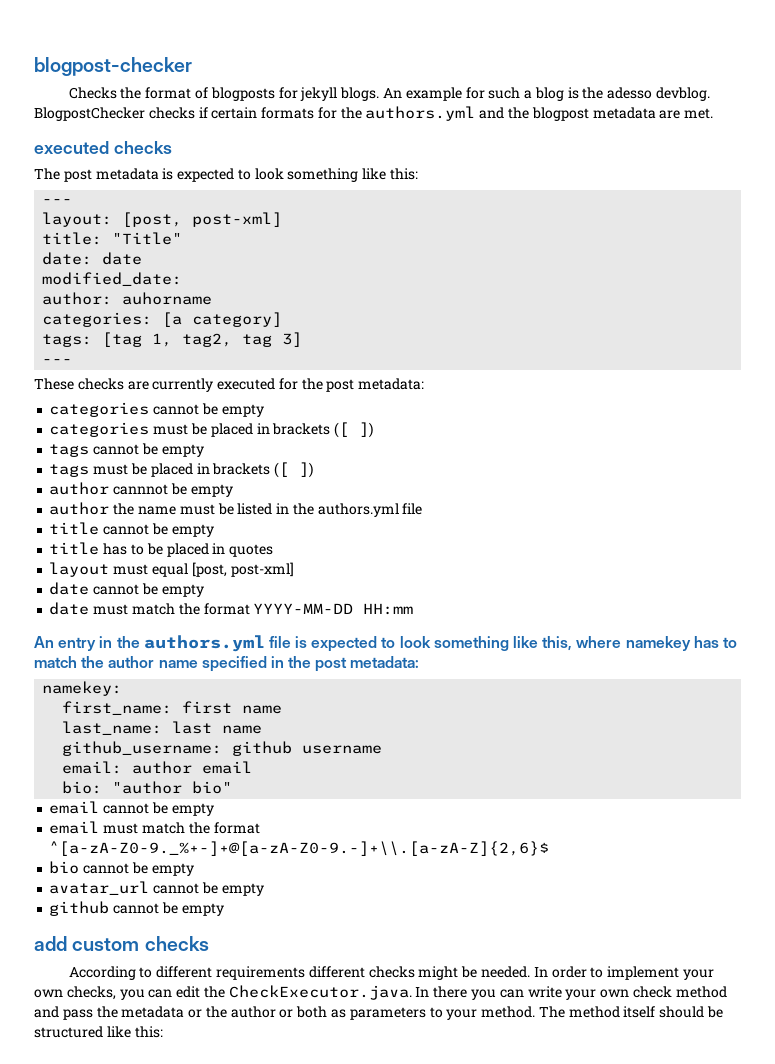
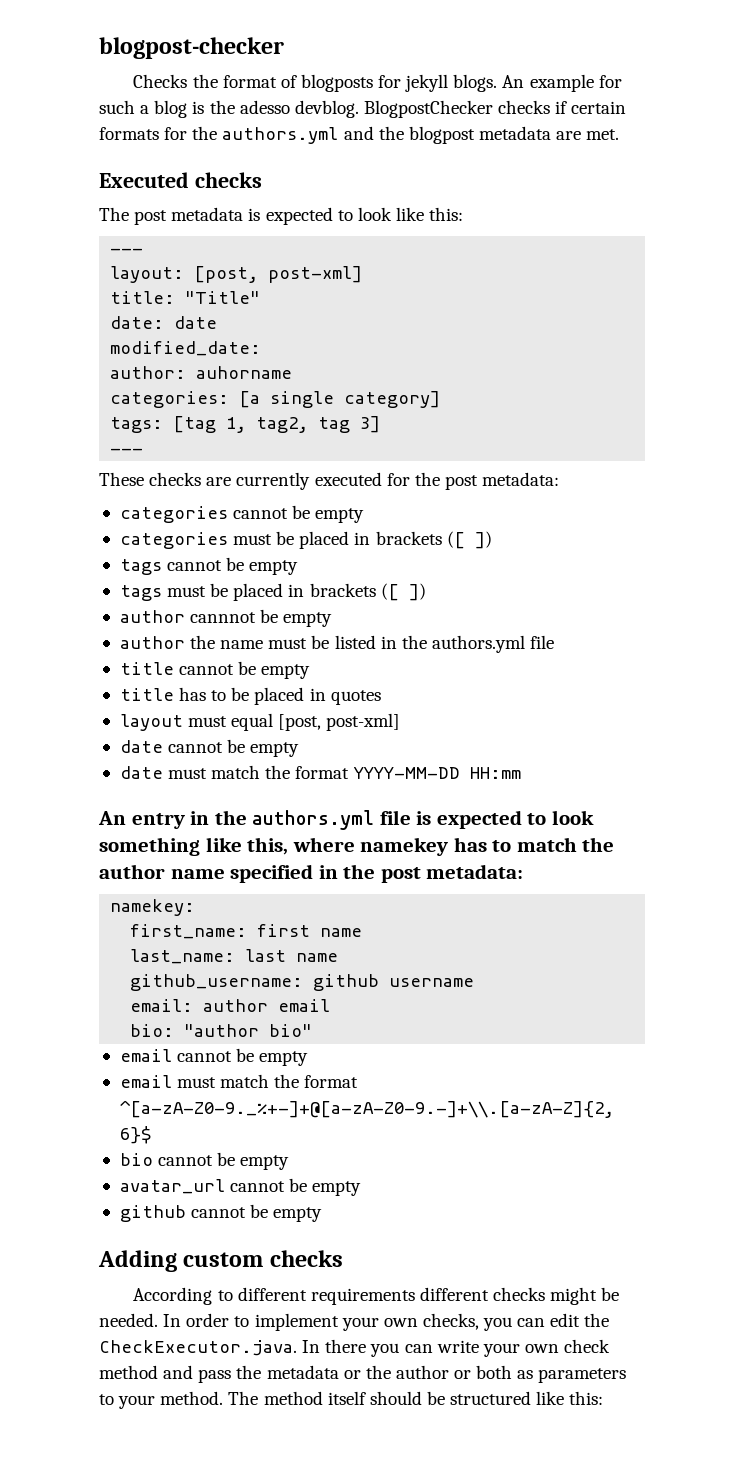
[34,141,109,154] executed -> [99,172,189,188] Executed
[287,168,359,182] something -> (392, 214) none
(183, 319) none -> [270,391,335,408] single
[34,936,67,951] add -> [98,1250,177,1272] Adding

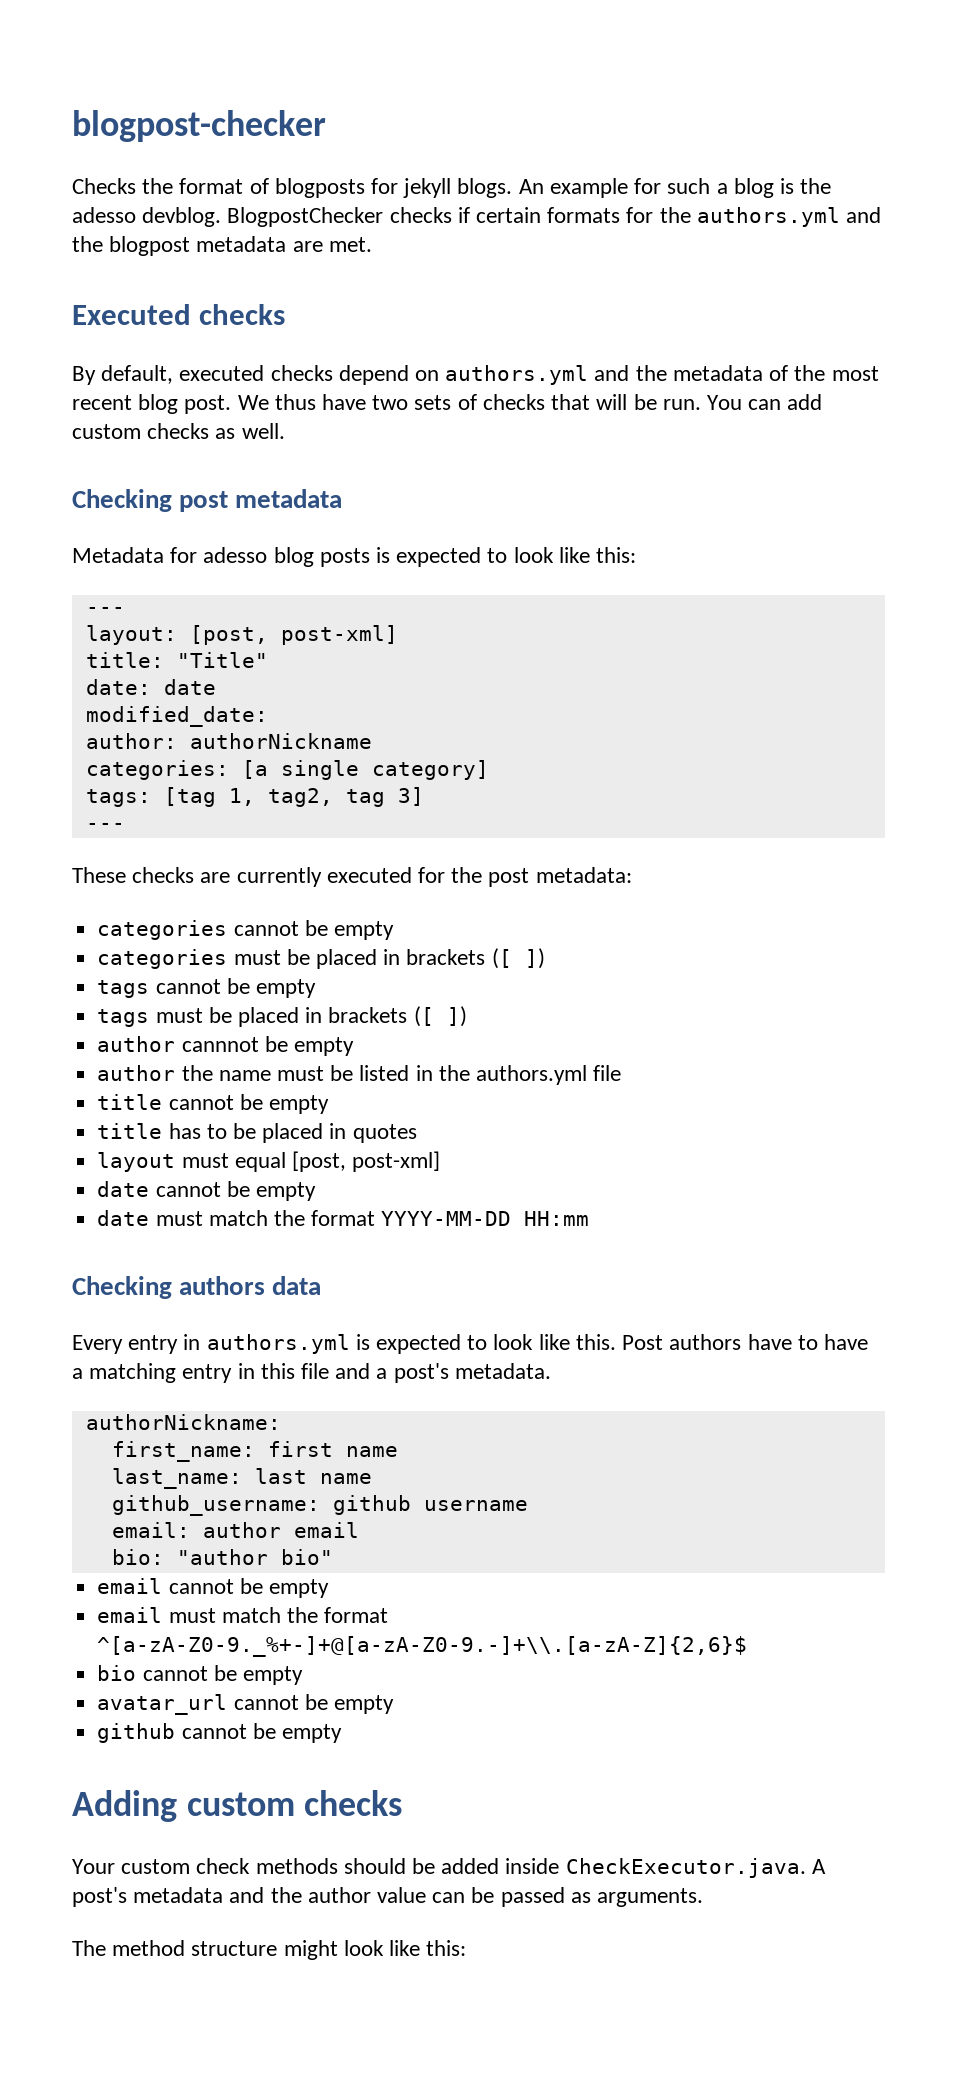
[99,207,244,225] The post metadata -> [72,365,879,385] [72,394,823,414] [72,423,285,439] [72,489,343,512] [72,547,370,567] By default, executed checks depend on authors.yml and the metadata of the most recent blog post. We thus have two sets of checks that will be run. You can add custom checks as well. // Checking post metadata // Metadata for adesso blog posts
[196,366,293,379] auhorname -> [189,733,372,749] authorNickname
[98,810,594,830] [99,837,615,856] [99,864,524,883] [110,899,196,916] An entry in the authors.yml file is expected to look something like this, where namekey has to match the author name specified in the post metadata: // namekey: -> [72,1276,322,1299] [72,1334,868,1354] [72,1363,551,1383] [85,1414,281,1430] Checking authors data // Every entry in authors.yml is expected to look like this. Post authors have to have a matching entry in this file and a post's metadata. // authorNickname:
[133,1287,620,1305] [99,1313,610,1331] [99,1339,611,1357] [99,1365,627,1383] [99,1391,532,1409] According to different requirements different checks might be needed. In order to implement your own checks, you can edit the CheckExecutor.java. In there you can write your own check method and pass the metadata or the author or both as parameters to your method. The method itself should be structured -> [72,1858,826,1878] [72,1887,704,1907] [72,1940,384,1960] Your custom check methods should be added inside CheckExecutor.java. A post's metadata and the author value can be passed as arguments. // The method structure might look

